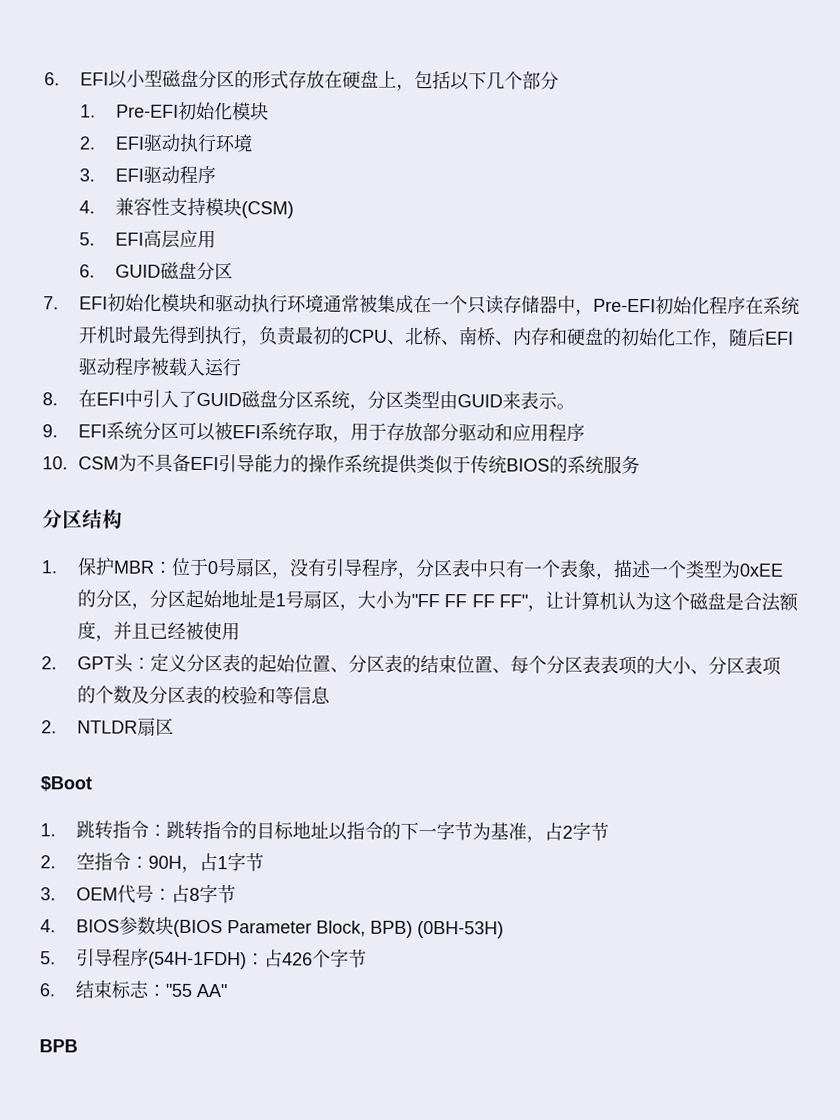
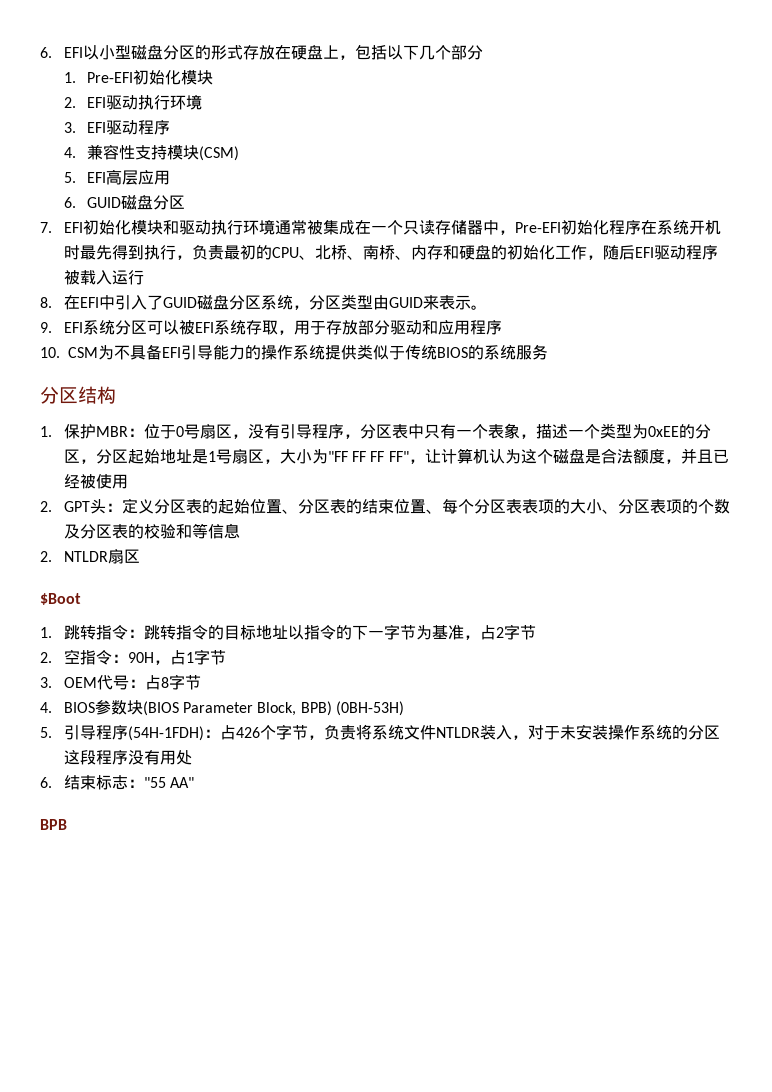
(367, 958) none -> [307,724,720,740] [63,750,192,765] ，负责将系统文件NTLDR装入，对于未安装操作系统的分区这段程序没有用处

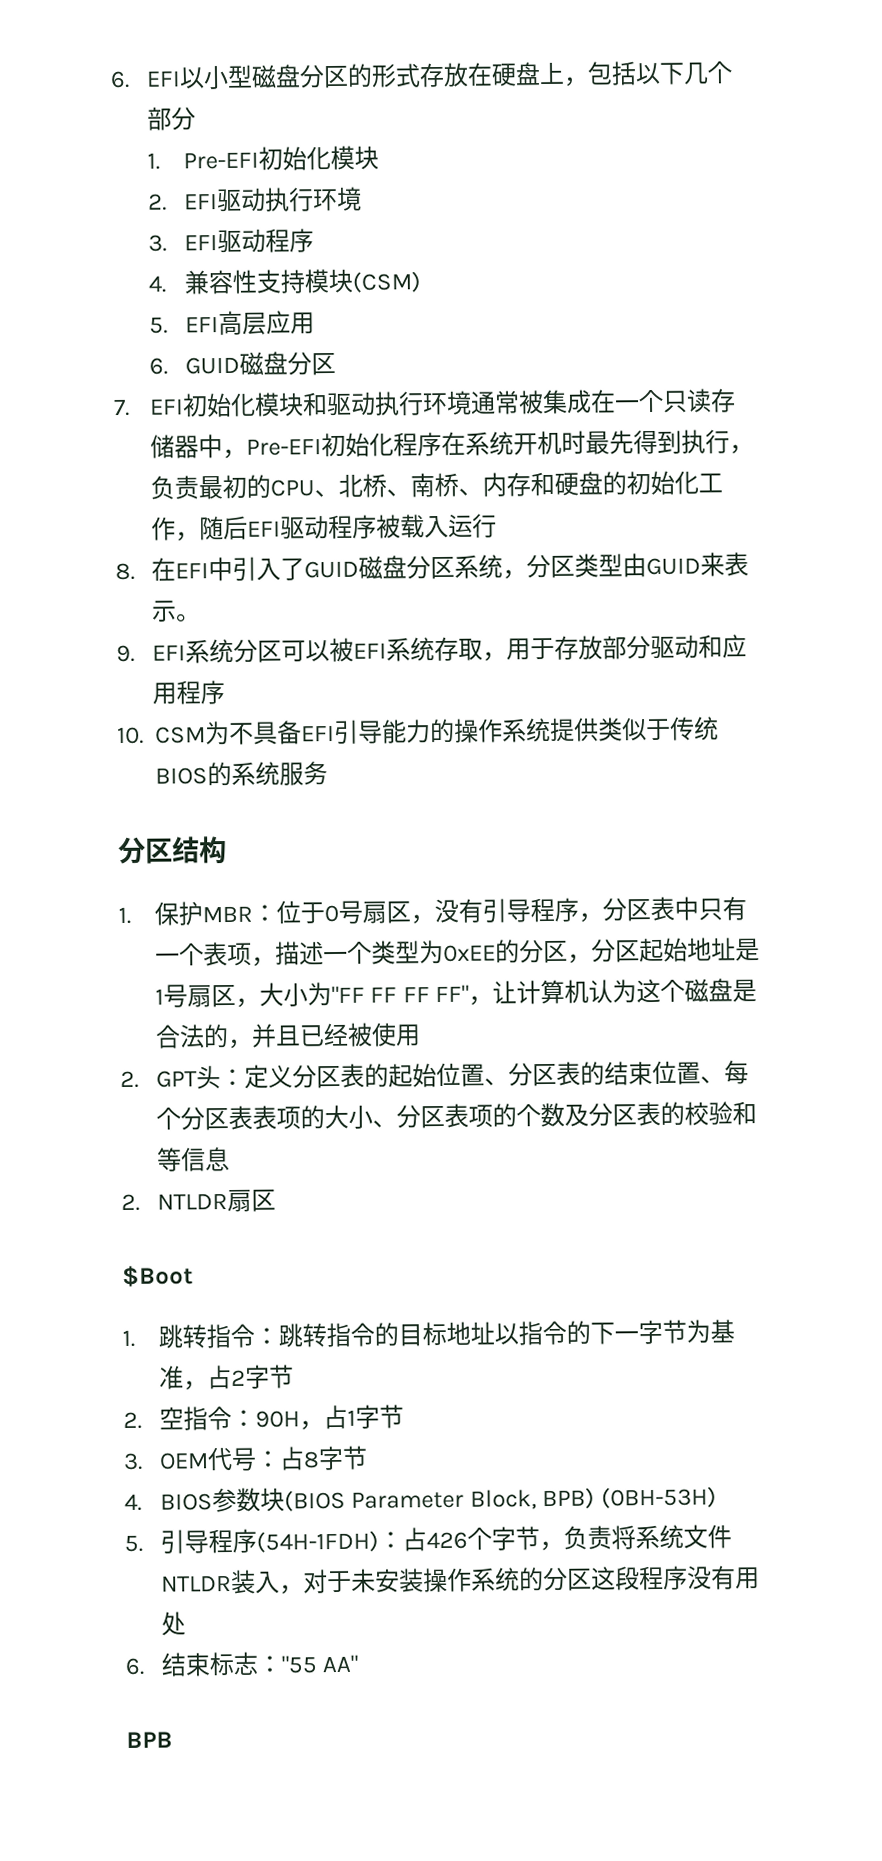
[503,423,520,439] 象 -> [226,942,252,967] 项
[632,449,665,464] 额度 -> [202,1024,229,1049] 的

